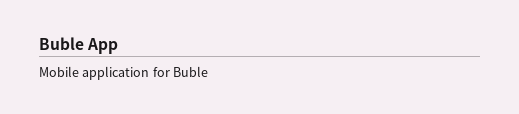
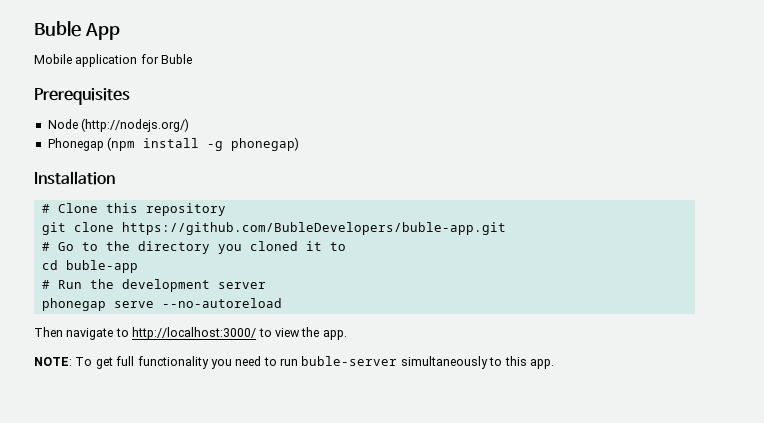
(209, 71) none -> [34,88,130,105] [47,118,190,132] [47,137,300,151] [34,171,115,185] [41,203,226,216] [41,222,506,235] [41,241,346,254] [41,260,138,273] [41,279,266,292] [41,298,282,311] [34,327,347,340] [34,356,554,369] // Prerequisites // Node (http://nodejs.org/) // Phonegap (npm install -g phonegap) // Installation // # Clone this repository // git clone https://github.com/BubleDevelopers/buble-app.git // # Go to the directory you cloned it to // cd buble-app // # Run the development server // phonegap serve --no-autoreload // Then navigate to http://localhost:3000/ to view the app. // NOTE: To get full functionality you need to run buble-server simultaneously to this app.

